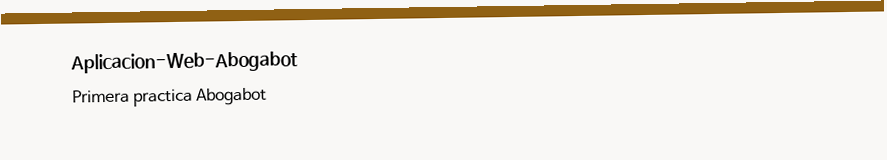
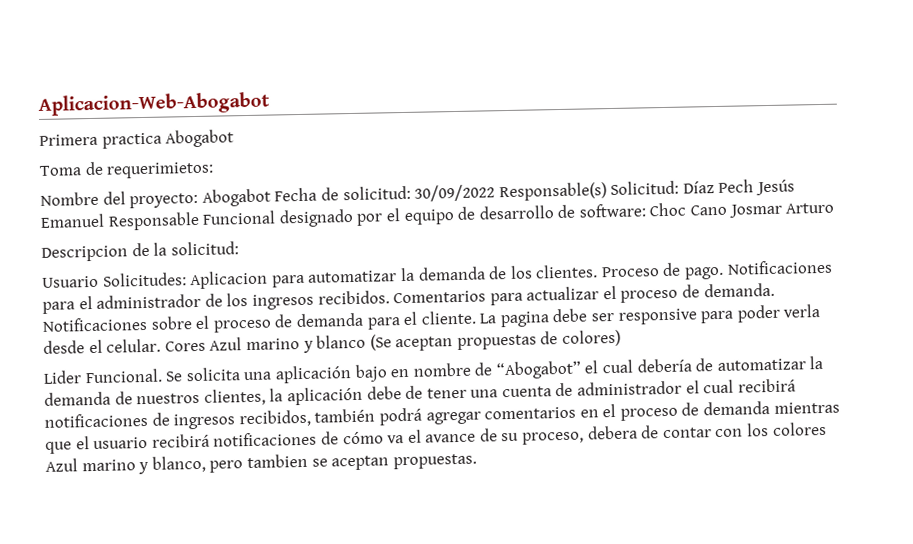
(268, 96) none -> [39,161,215,179] [40,179,796,209] [40,202,835,231] [41,241,239,262] [42,259,833,290] [42,282,775,314] [42,304,821,333] [43,329,622,354] [43,355,824,384] [44,378,796,406] [44,400,840,430] [45,421,827,454] [45,453,477,475] // Toma de requerimietos: // Nombre del proyecto: Abogabot Fecha de solicitud: 30/09/2022 Responsable(s) Solicitud: Díaz Pech Jesús Emanuel Responsable Funcional designado por el equipo de desarrollo de software: Choc Cano Josmar Arturo // Descripcion de la solicitud: // Usuario Solicitudes: Aplicacion para automatizar la demanda de los clientes. Proceso de pago. Notificaciones para el administrador de los ingresos recibidos. Comentarios para actualizar el proceso de demanda. Notificaciones sobre el proceso de demanda para el cliente. La pagina debe ser responsive para poder verla desde el celular. Cores Azul marino y blanco (Se aceptan propuestas de colores) // Lider Funcional. Se solicita una aplicación bajo en nombre de “Abogabot” el cual debería de automatizar la demanda de nuestros clientes, la aplicación debe de tener una cuenta de administrador el cual recibirá notificaciones de ingresos recibidos, también podrá agregar comentarios en el proceso de demanda mientras que el usuario recibirá notificaciones de cómo va el avance de su proceso, debera de contar con los colores Azul marino y blanco, pero tambien se aceptan propuestas.

